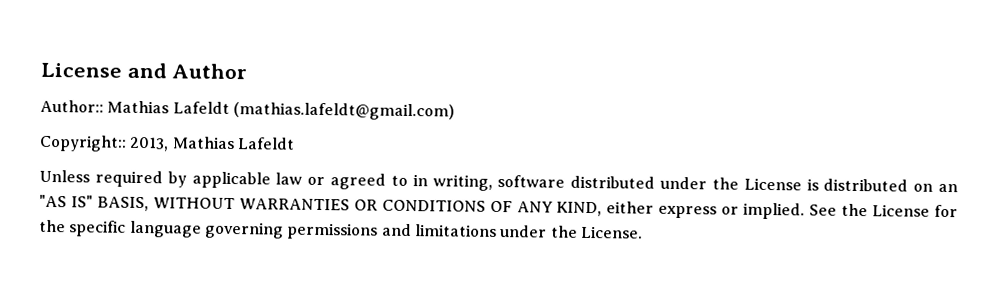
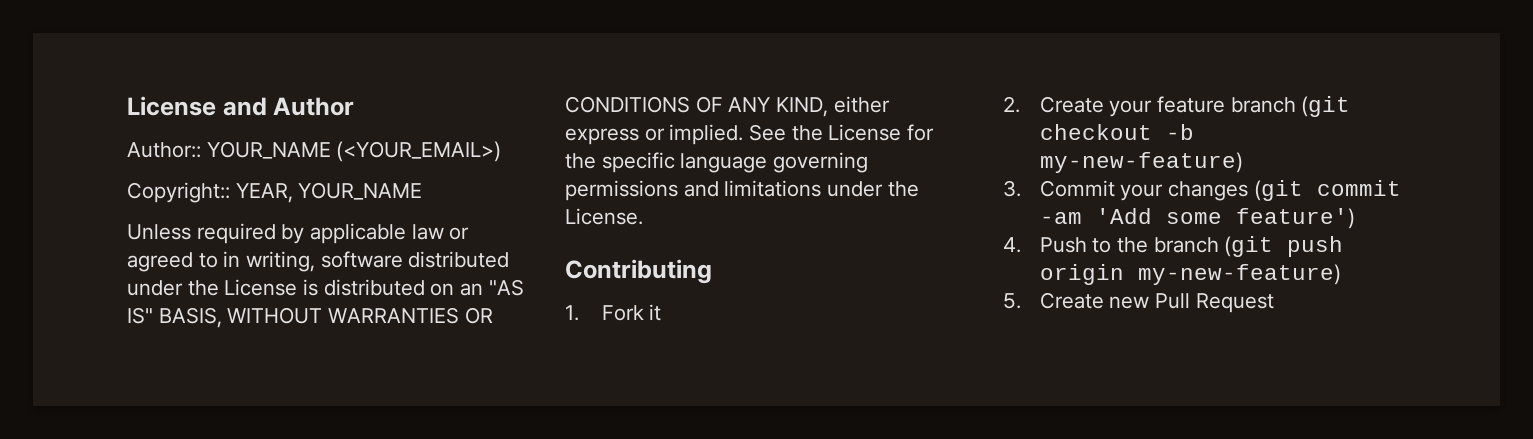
[107,100,455,121] [39,134,295,152] Mathias Lafeldt (mathias.lafeldt@gmail.com) // Copyright:: 2013, Mathias Lafeldt -> [206,141,502,162] [127,182,423,203] YOUR_NAME (<YOUR_EMAIL>) // Copyright:: YEAR, YOUR_NAME
(643, 232) none -> [565,259,712,284] [565,304,662,321] [1003,96,1351,117] [1039,124,1194,140] [1039,152,1243,173] [1003,180,1401,201] [1039,208,1355,229] [1003,236,1344,257] [1039,264,1341,285] [1003,292,1274,313] // Contributing // 1. Fork it // 2. Create your feature branch (git checkout -b my-new-feature) // 3. Commit your changes (git commit -am 'Add some feature') // 4. Push to the branch (git push origin my-new-feature) // 5. Create new Pull Request

